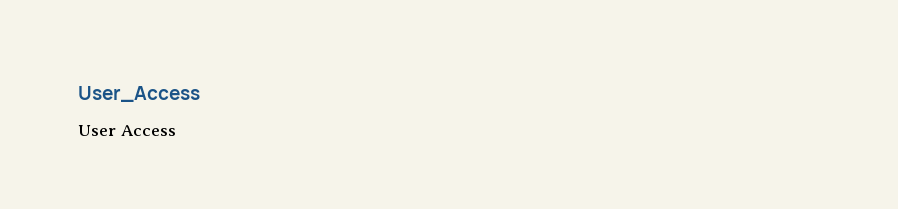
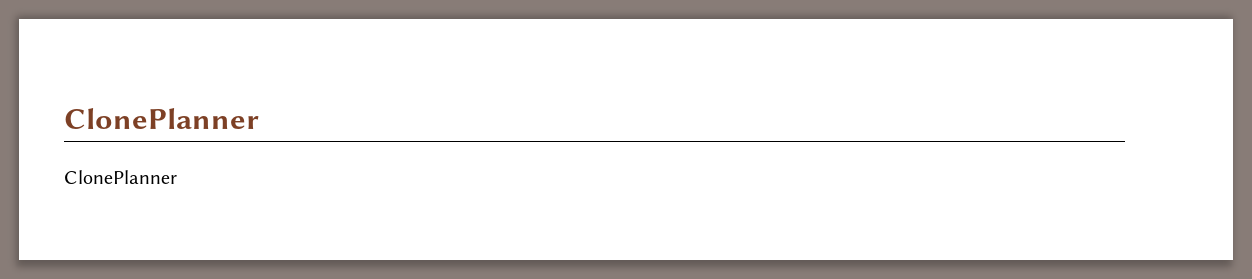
[78,86,200,102] [78,125,176,136] User_Access // User Access -> [64,108,259,129] [64,170,177,184] ClonePlanner // ClonePlanner

